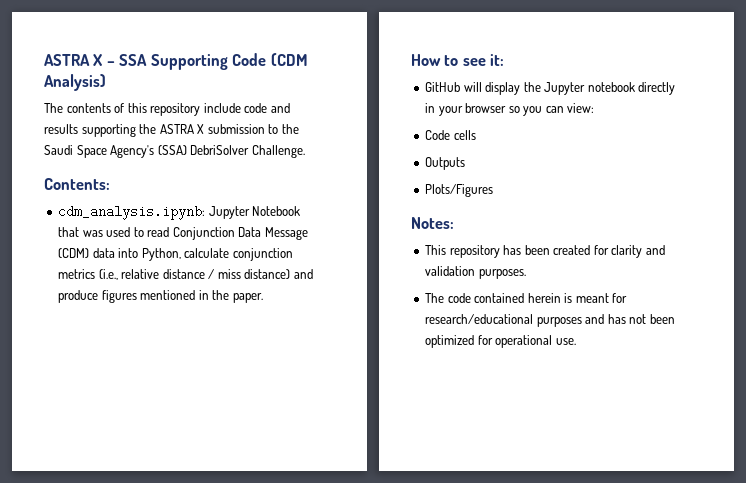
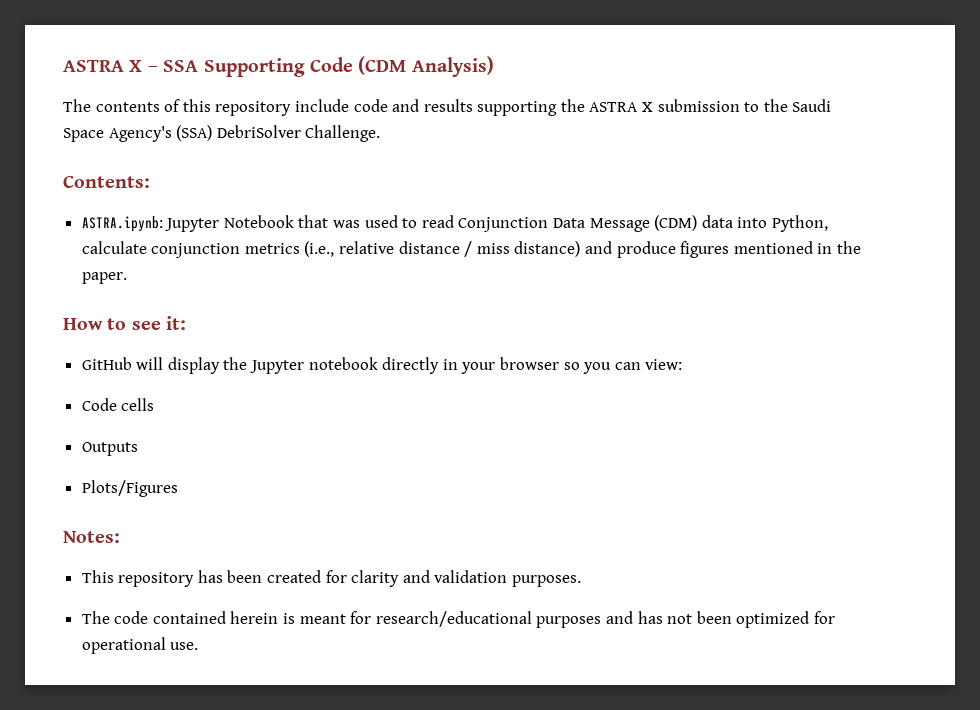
[58,205,206,220] cdm_analysis.ipynb: -> [81,216,163,232] ASTRA.ipynb:

